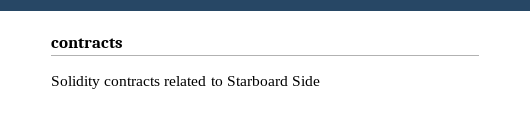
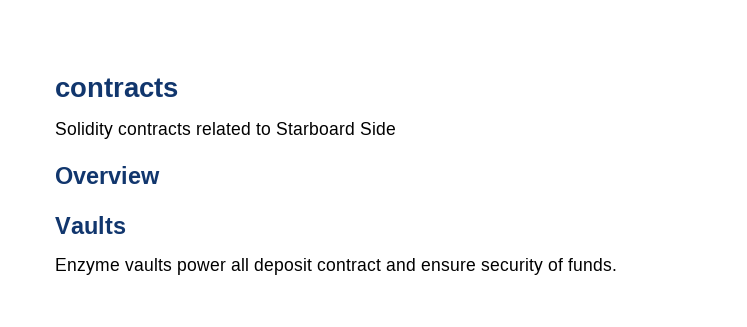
(320, 81) none -> [55,166,160,184] [55,216,126,234] [55,258,617,275] // Overview // Vaults // Enzyme vaults power all deposit contract and ensure security of funds.

